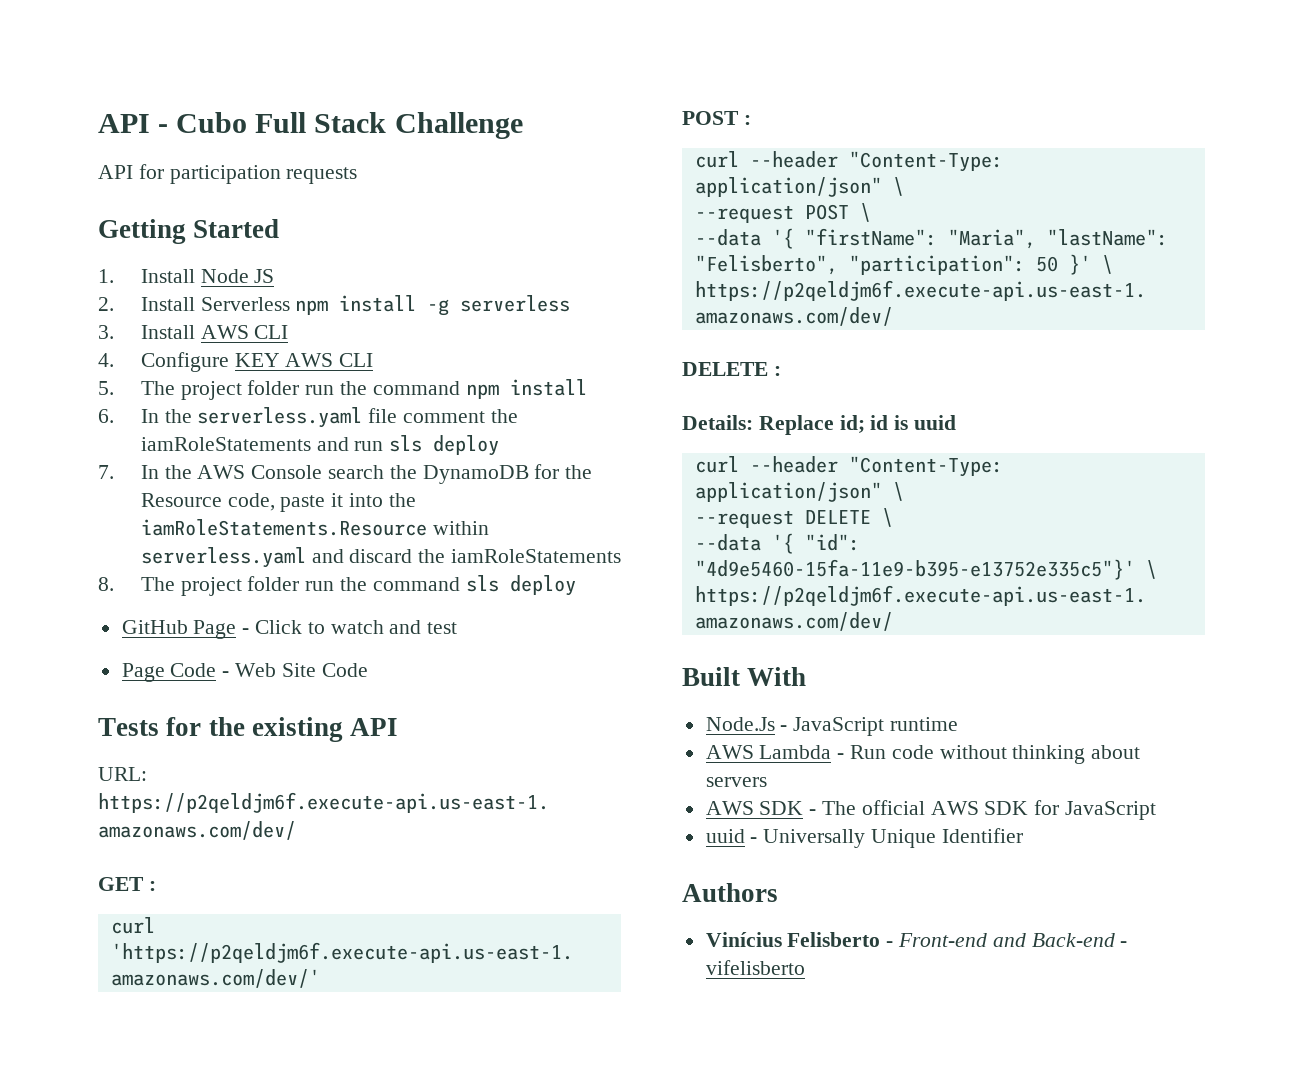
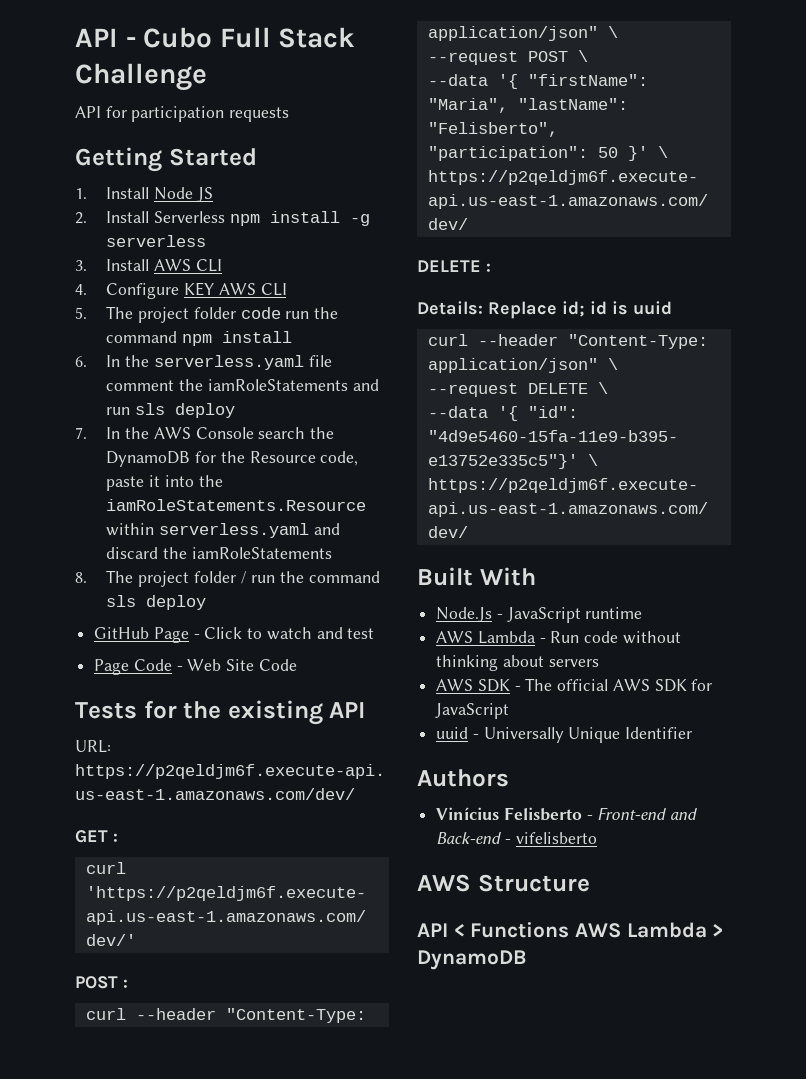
(300, 387) none -> [240,307,281,319] code
(300, 583) none -> [240,571,247,584] /
(805, 967) none -> [417,874,590,892] [417,922,724,938] [417,950,527,970] // AWS Structure // API < Functions AWS Lambda > DynamoDB

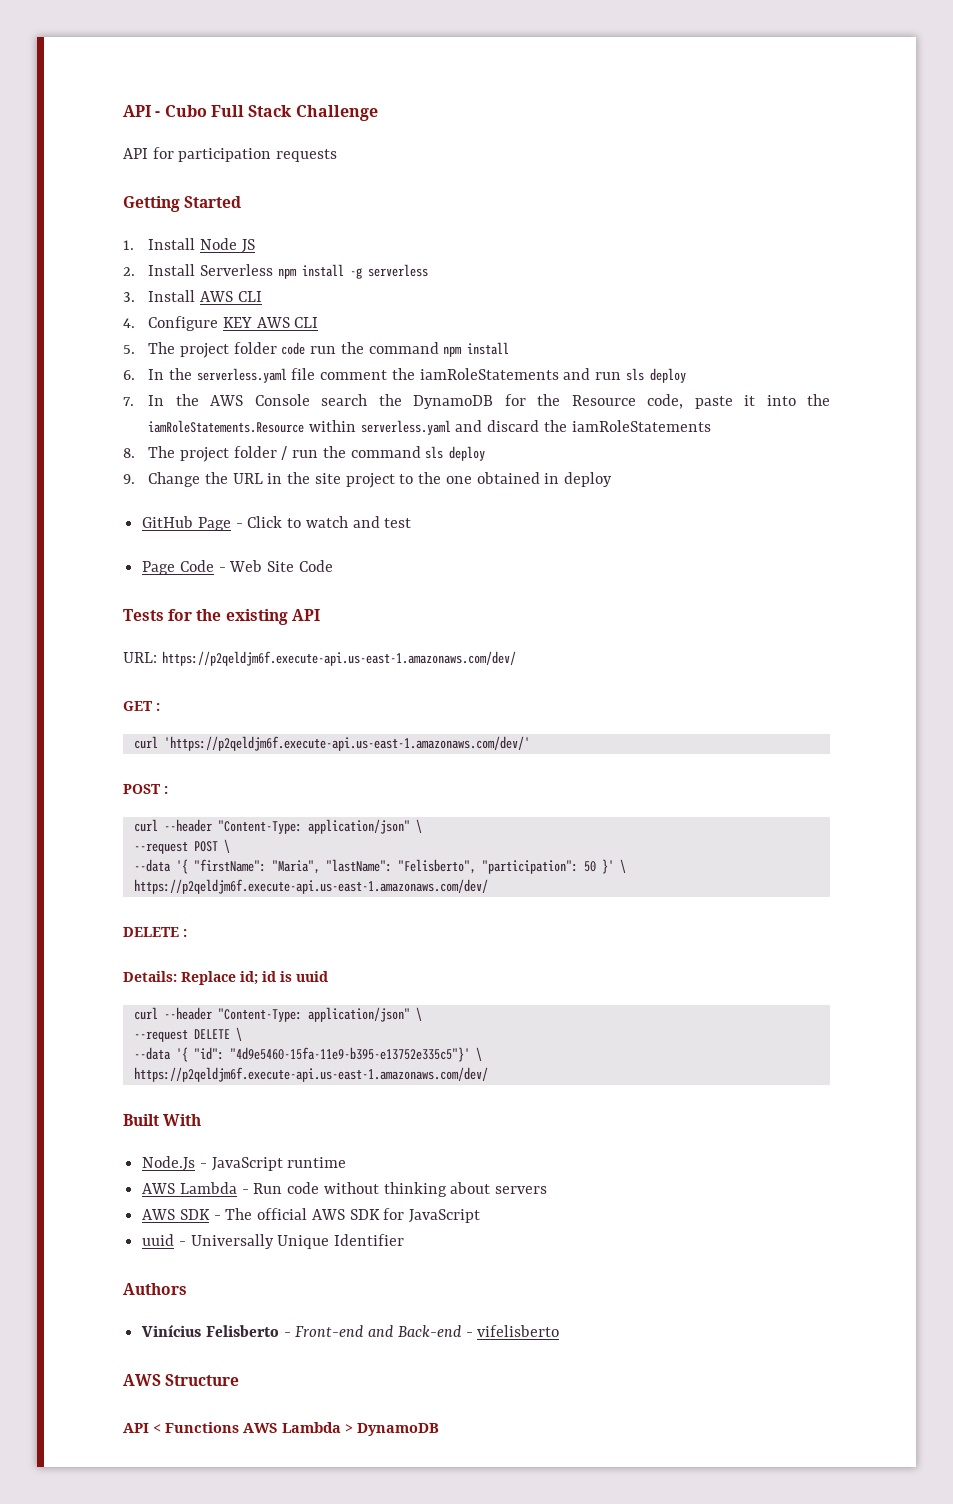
(207, 602) none -> [123,472,612,488] // 9. Change the URL in the site project to the one obtained in deploy

